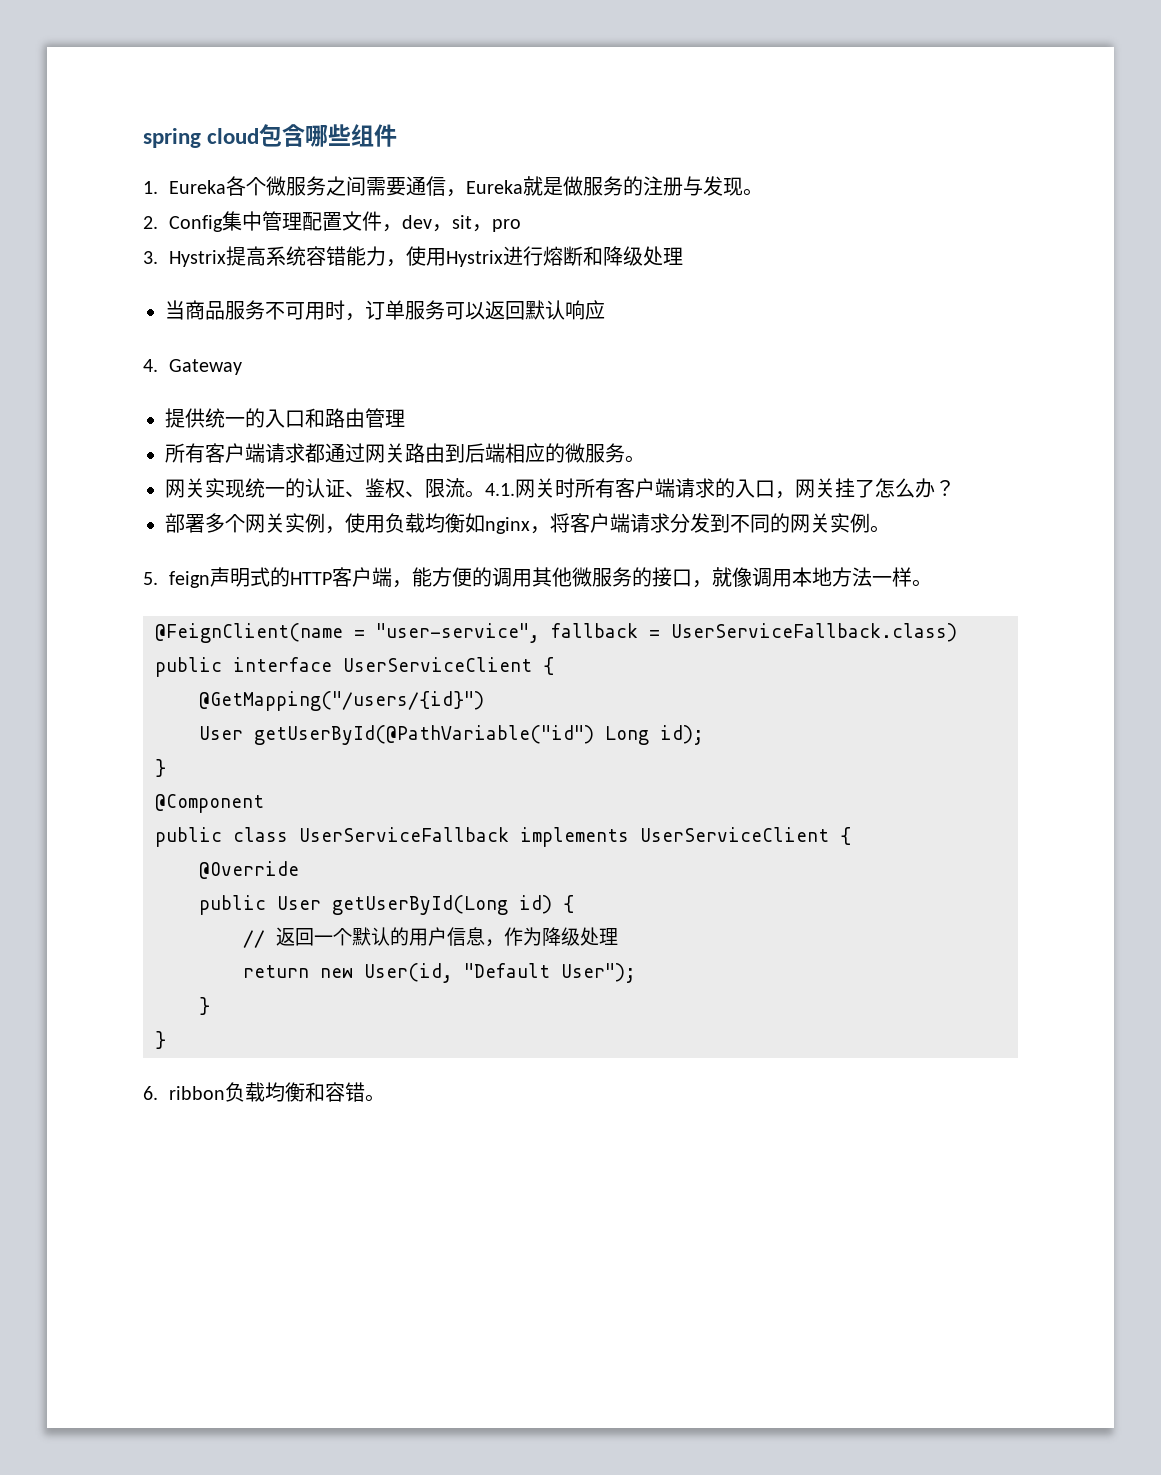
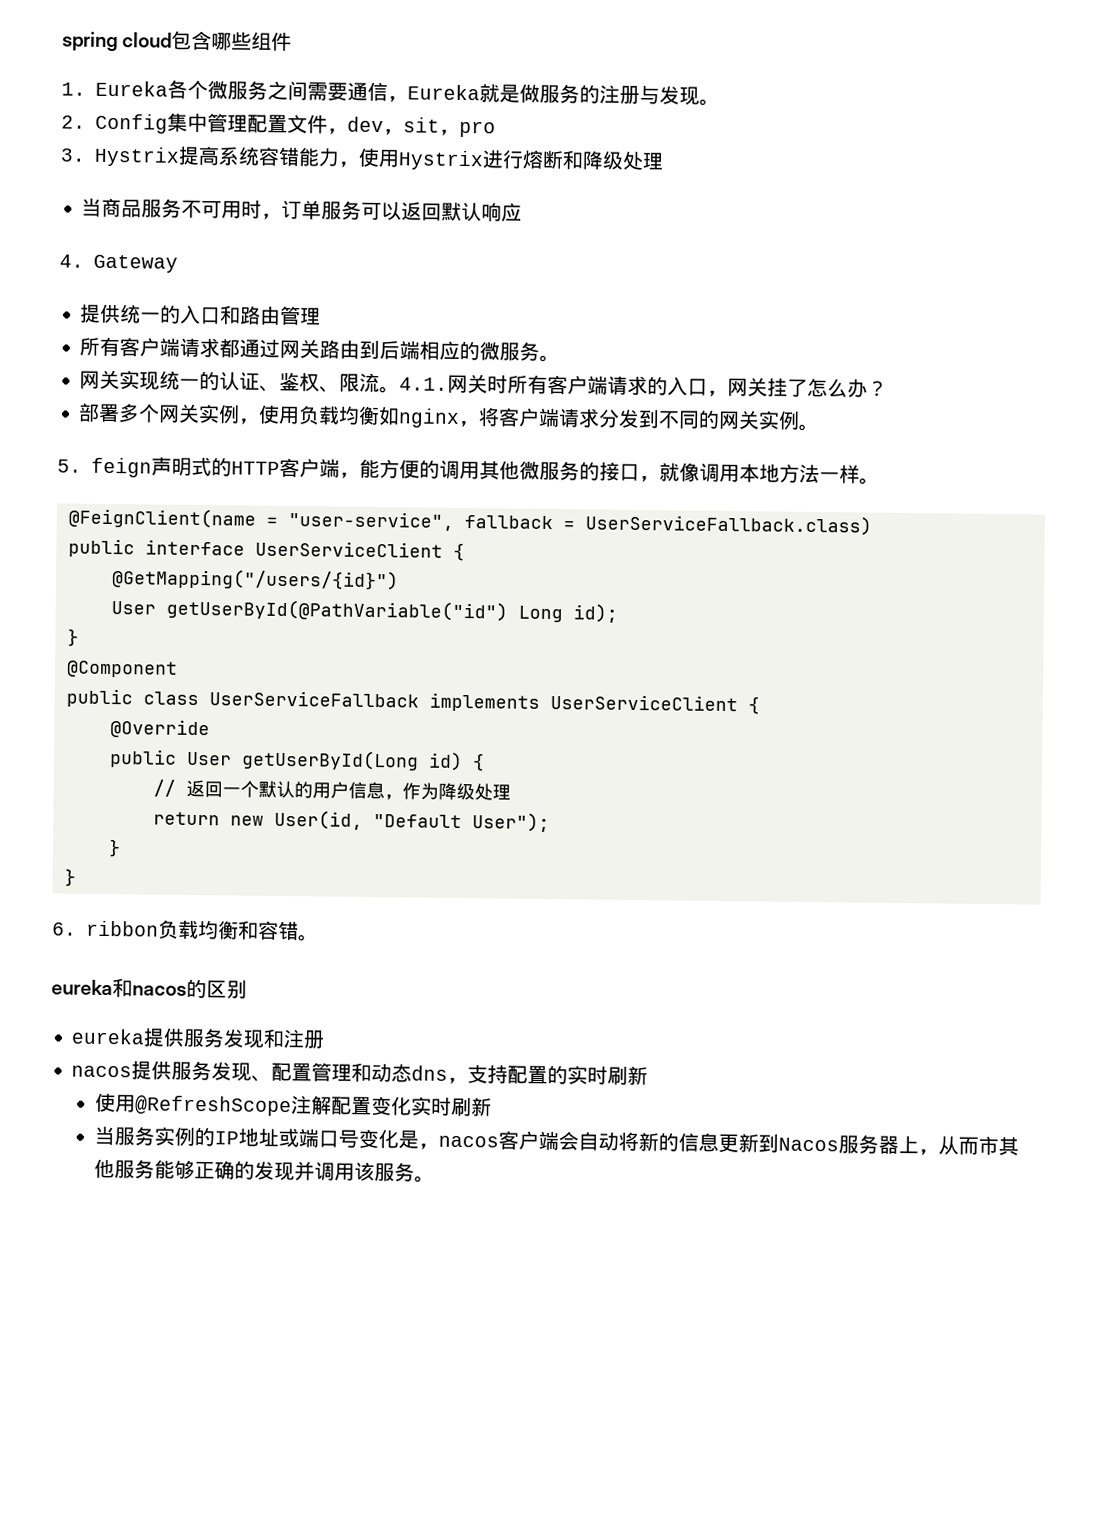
(386, 1098) none -> [51,978,247,999] [71,1027,326,1049] [71,1060,649,1086] [94,1092,492,1117] [93,1125,1019,1156] [93,1158,435,1183] // eureka和nacos的区别 // eureka提供服务发现和注册 // nacos提供服务发现、配置管理和动态dns，支持配置的实时刷新 // 使用@RefreshScope注解配置变化实时刷新 // 当服务实例的IP地址或端口号变化是，nacos客户端会自动将新的信息更新到Nacos服务器上，从而市其他服务能够正确的发现并调用该服务。

